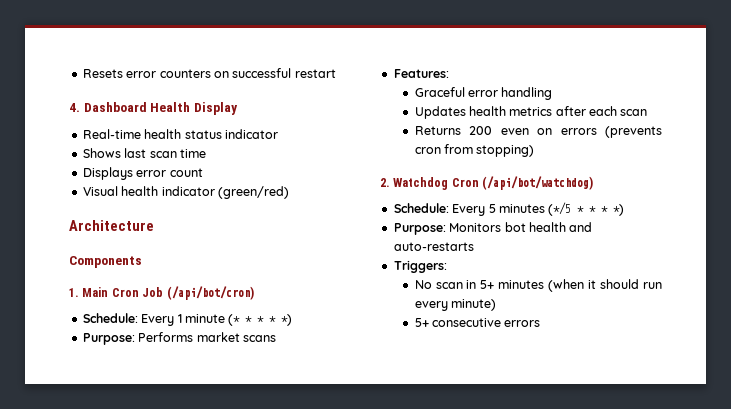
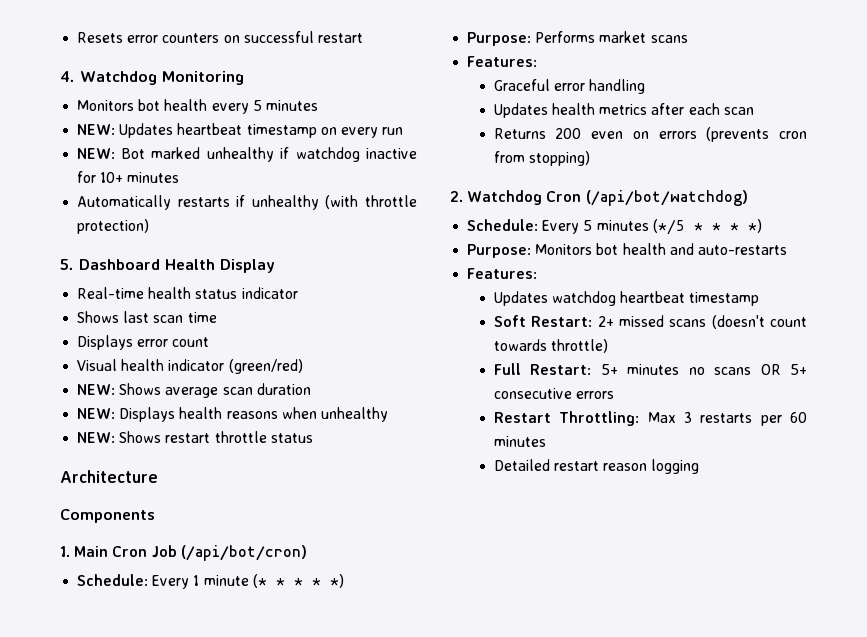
(80, 107) none -> [80,71,244,85] [77,99,318,114] [77,123,404,138] [77,147,417,162] [77,171,180,183] [77,195,417,210] [77,219,150,234] [60,259,74,270] Watchdog Monitoring // Monitors bot health every 5 minutes // NEW: Updates heartbeat timestamp on every run // NEW: Bot marked unhealthy if watchdog inactive for 10+ minutes // Automatically restarts if unhealthy (with throttle protection) // 5.
(289, 192) none -> [77,383,311,398] [77,407,388,422] [77,431,313,443] // NEW: Shows average scan duration // NEW: Displays health reasons when unhealthy // NEW: Shows restart throttle status
[393,260,447,273] [414,279,662,292] [414,299,496,311] [414,318,541,327] Triggers: // No scan in 5+ minutes (when it should run every minute) // 5+ consecutive errors -> [467,268,538,279] [493,291,760,306] [493,315,807,329] [493,339,608,353] [493,363,807,375] [493,388,614,399] [493,411,807,426] [493,436,546,447] [493,459,700,474] Features: // Updates watchdog heartbeat timestamp // Soft Restart: 2+ missed scans (doesn't count towards throttle) // Full Restart: 5+ minutes no scans OR 5+ consecutive errors // Restart Throttling: Max 3 restarts per 60 minutes // Detailed restart reason logging

